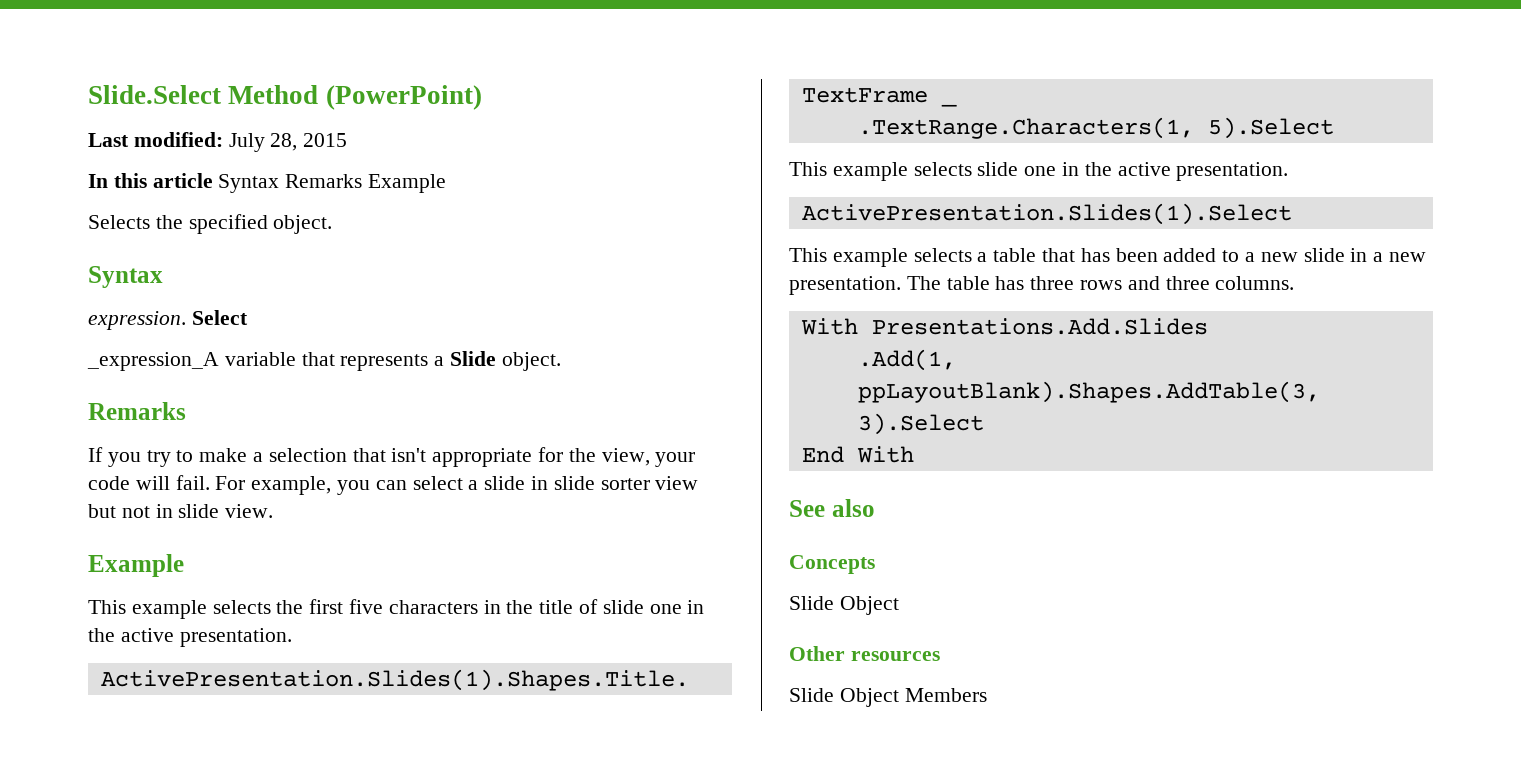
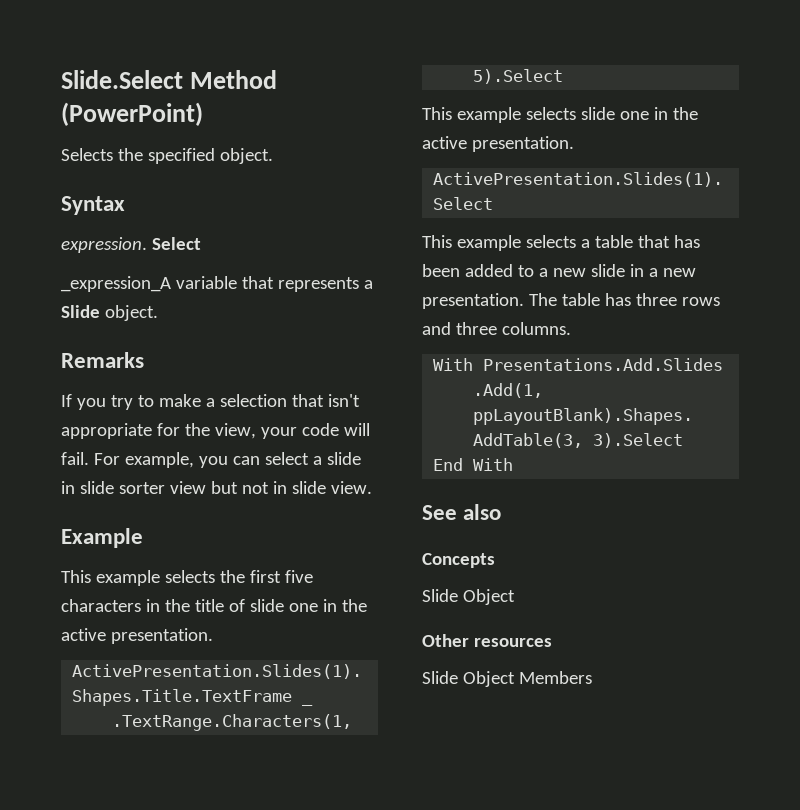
[88,132,348,152] [88,173,447,193] // Last modified: July 28, 2015 // In this article Syntax Remarks Example -> (203, 114) none

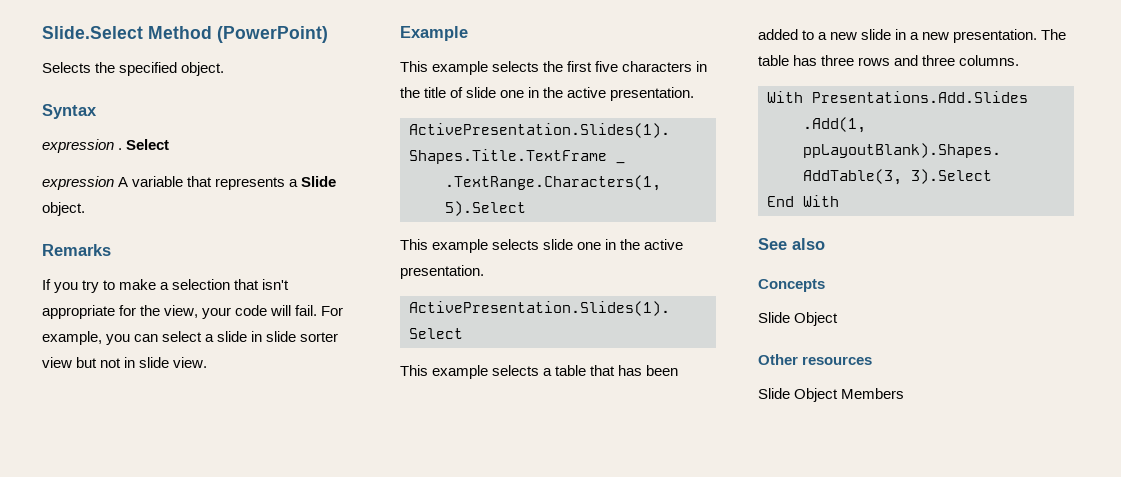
[61,237,147,253] expression. -> [42,139,123,153] expression .
[61,276,171,292] _expression_A -> [42,176,129,190] expression A

